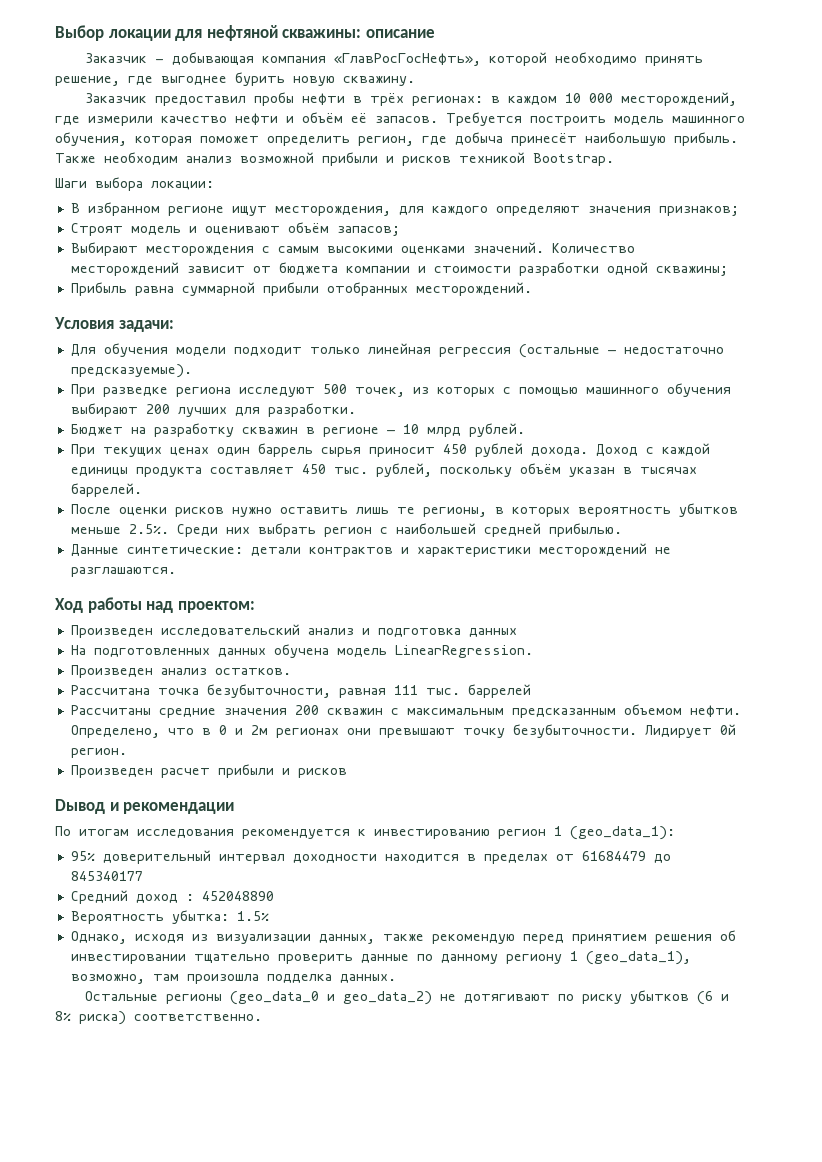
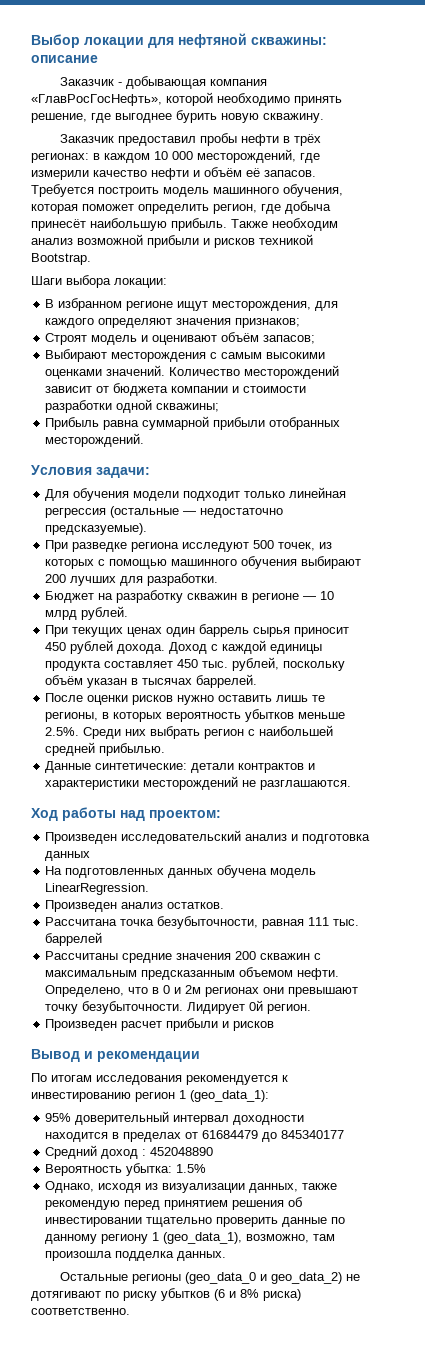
[55,799,105,814] Dывод -> [31,1049,80,1062] Вывод

